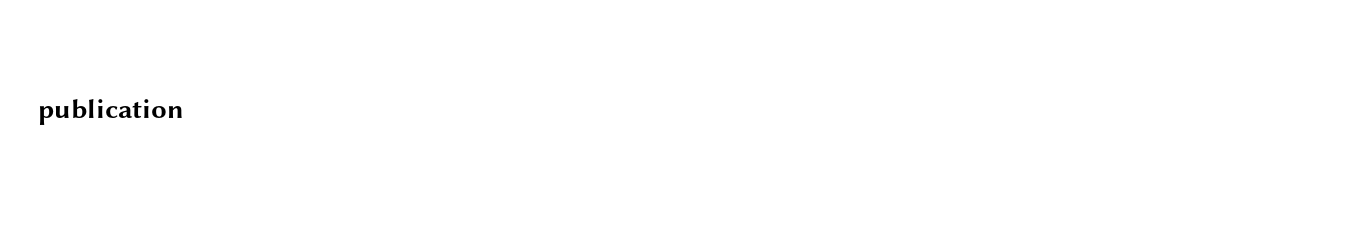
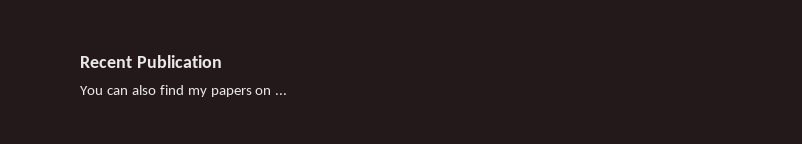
[38,99,184,125] publication -> [80,55,222,68] [80,85,288,97] Recent Publication // You can also find my papers on ...

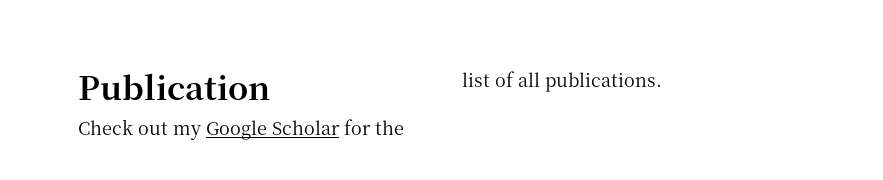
[80,56,132,68] Recent -> (78, 86) none
[80,85,288,97] You can also find my papers on ... -> [78,119,404,140] [462,71,662,92] Check out my Google Scholar for the list of all publications.

